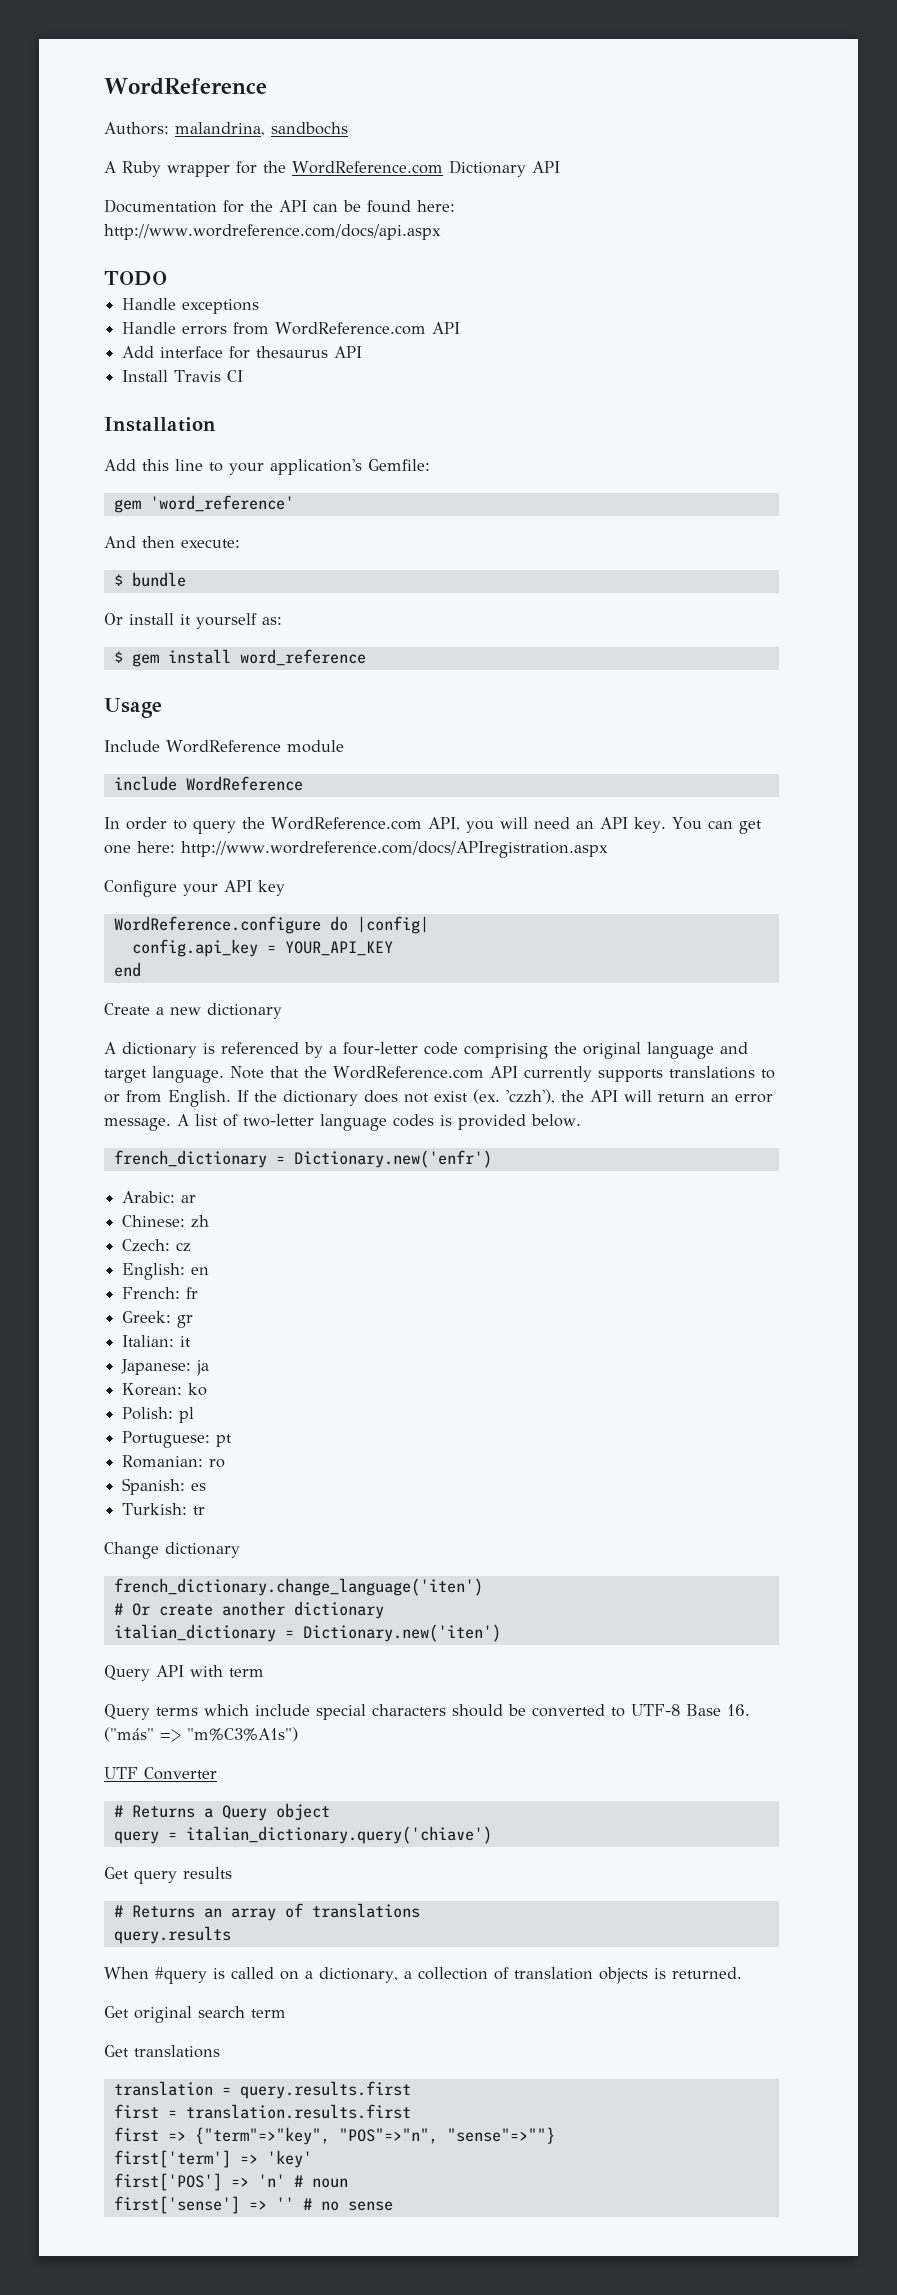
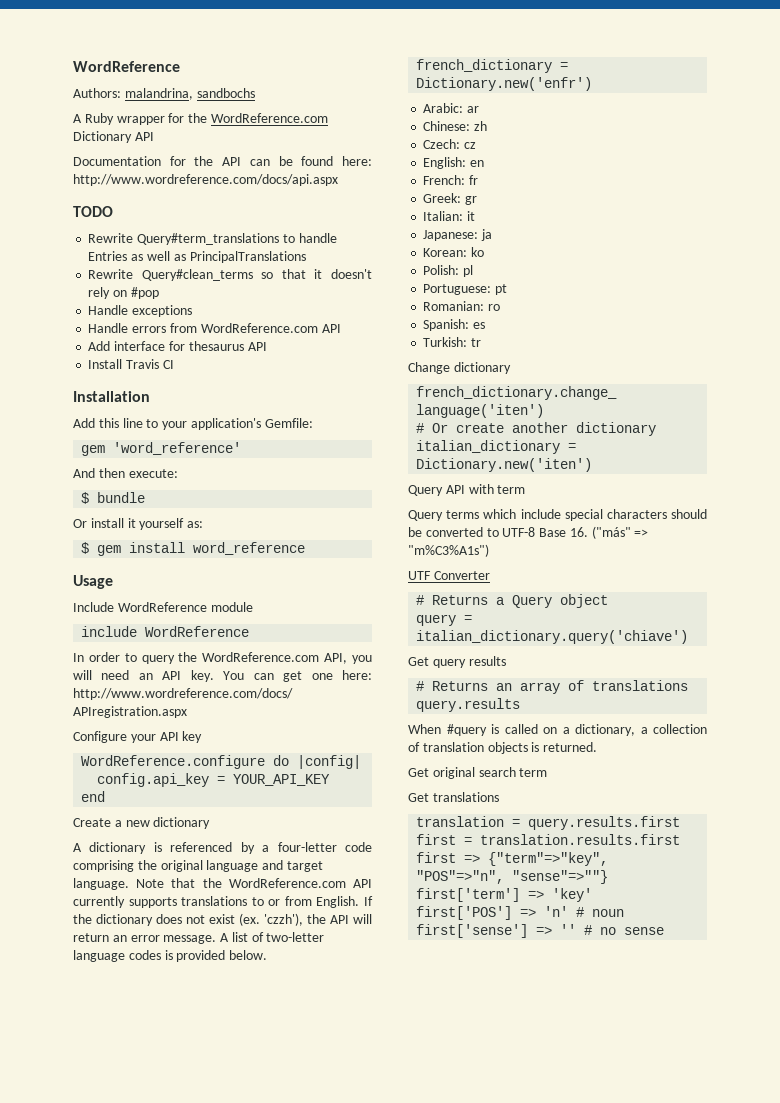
(167, 278) none -> [88,233,337,245] [88,251,306,263] [88,269,373,281] [88,287,159,299] // Rewrite Query#term_translations to handle Entries as well as PrincipalTranslations // Rewrite Query#clean_terms so that it doesn't rely on #pop

